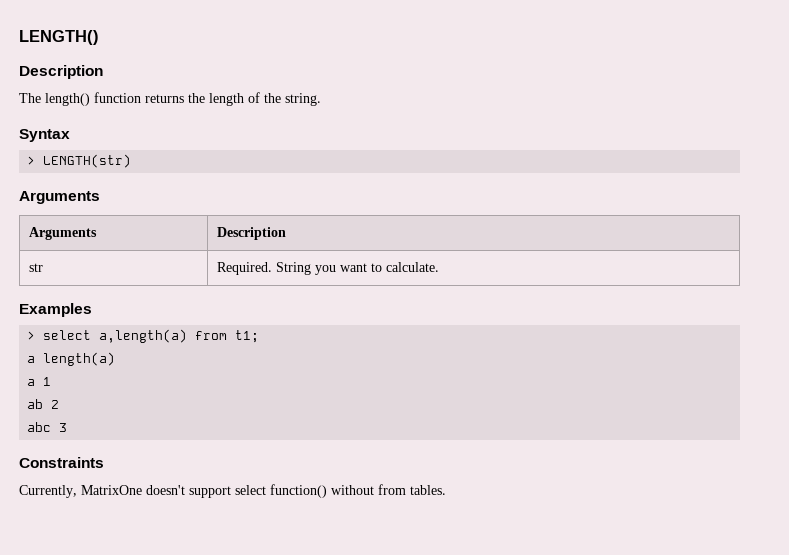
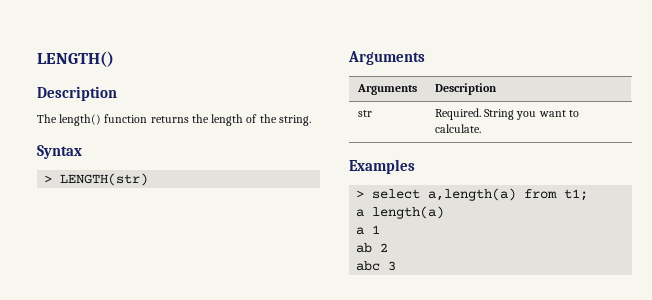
[19,457,104,468] [19,484,446,498] // Constraints // Currently, MatrixOne doesn't support select function() without from tables. -> (397, 266) none

